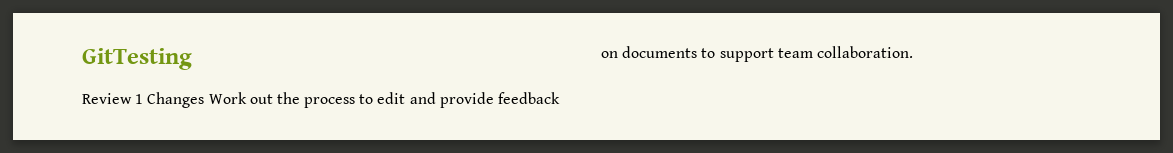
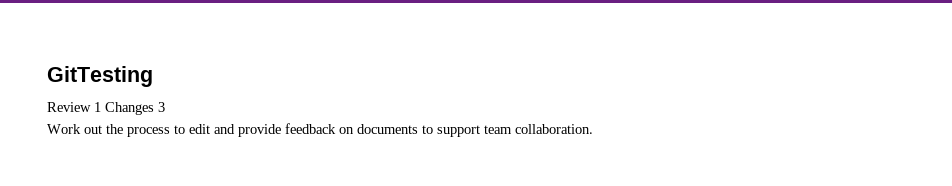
(205, 100) none -> [158,102,165,112] 3 //

